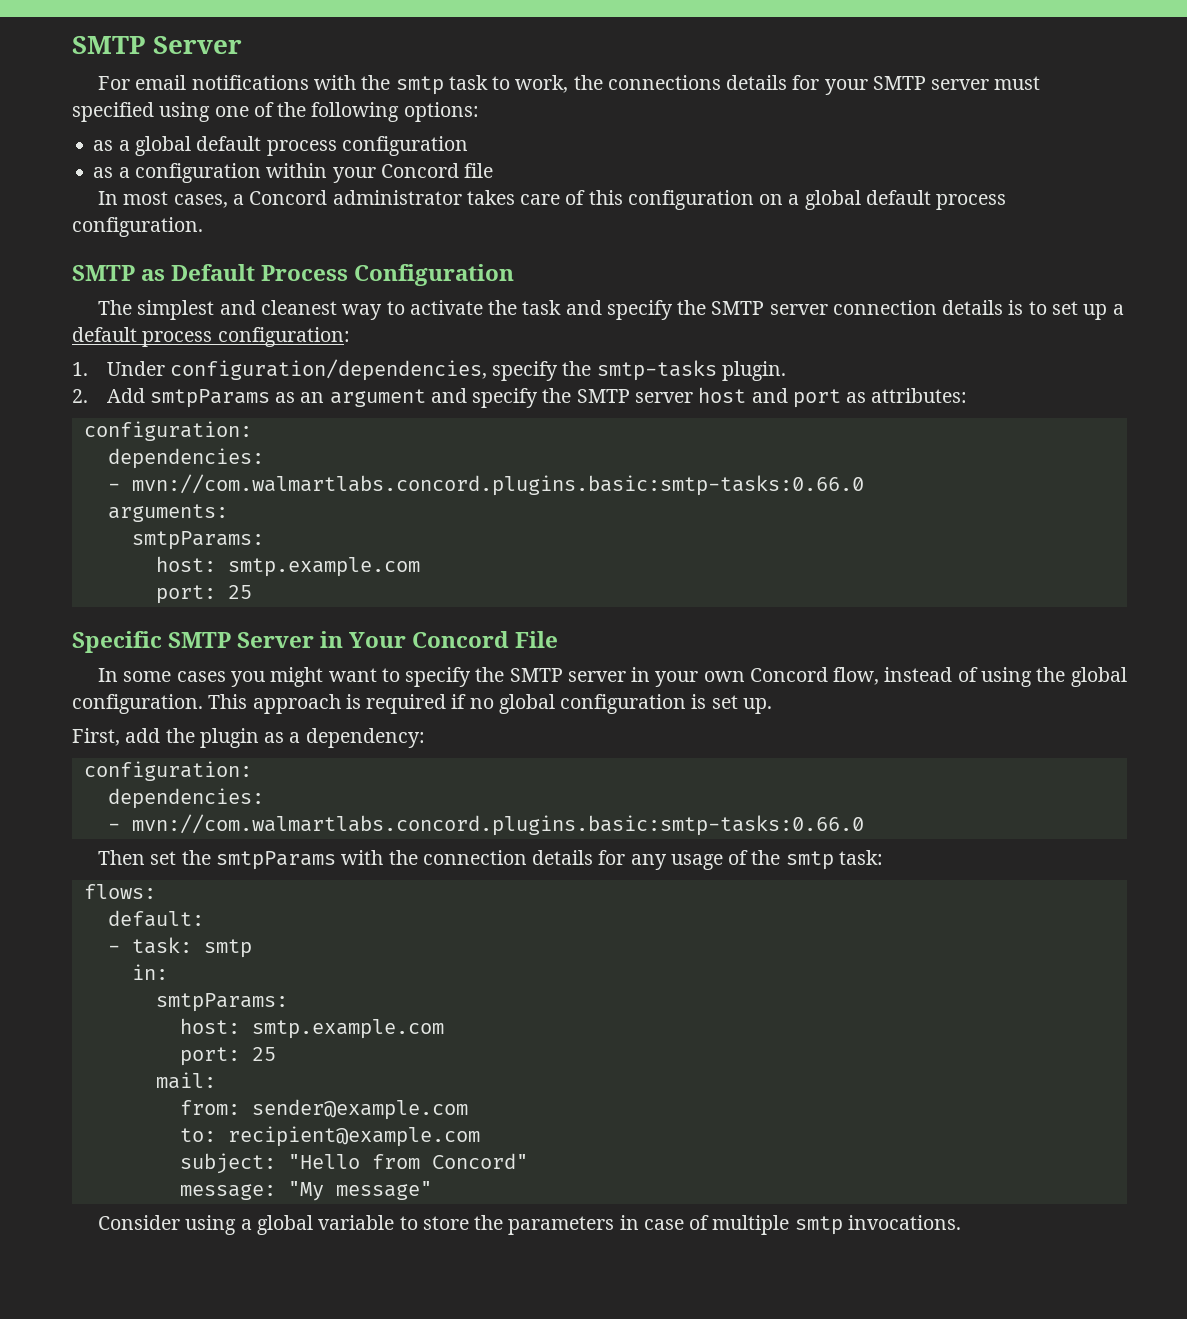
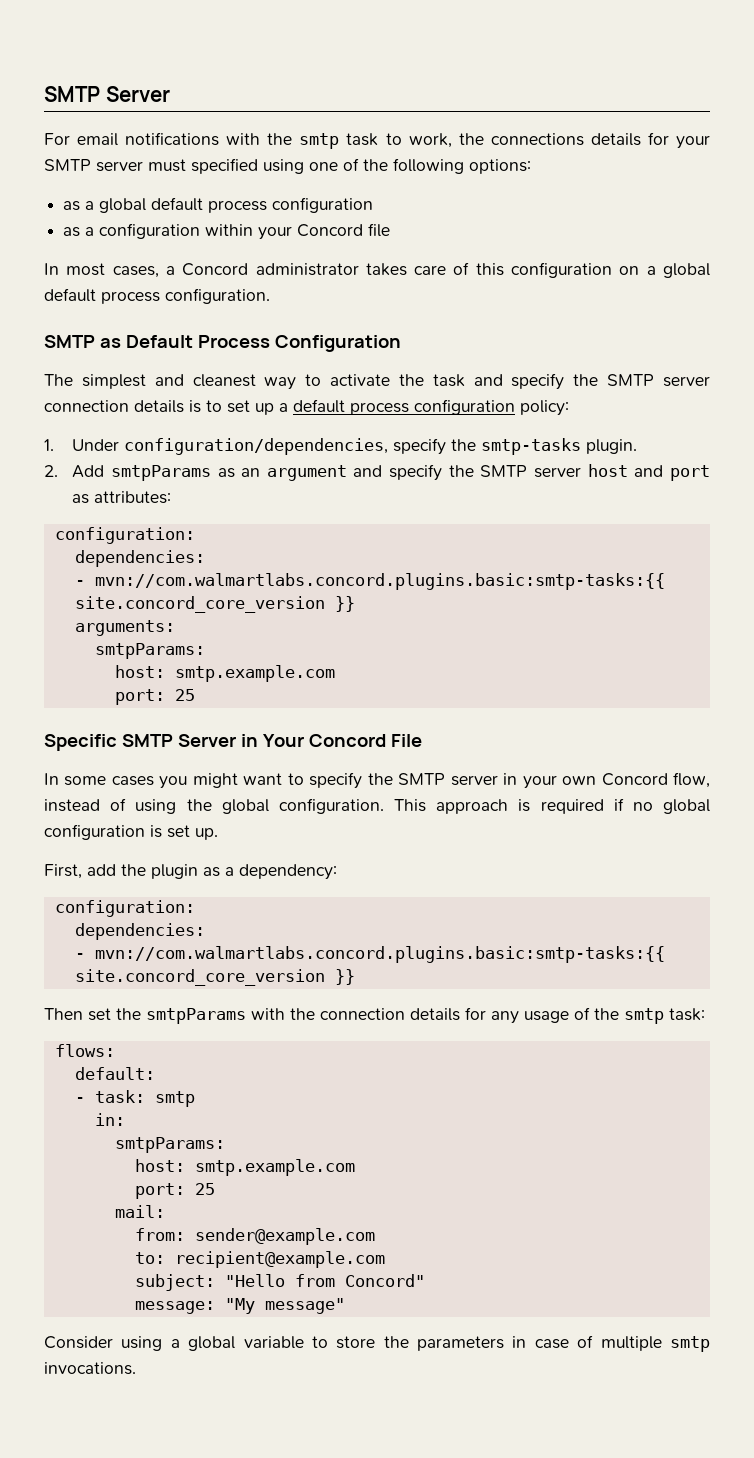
[217,327,350,347] configuration: -> [414,399,569,416] configuration policy:
[131,474,864,496] mvn://com.walmartlabs.concord.plugins.basic:smtp-tasks:0.66.0 -> [94,573,665,590] [74,596,355,613] mvn://com.walmartlabs.concord.plugins.basic:smtp-tasks:{{ site.concord_core_version }}
[131,814,864,836] mvn://com.walmartlabs.concord.plugins.basic:smtp-tasks:0.66.0 -> [94,946,665,963] [74,969,355,986] mvn://com.walmartlabs.concord.plugins.basic:smtp-tasks:{{ site.concord_core_version }}

